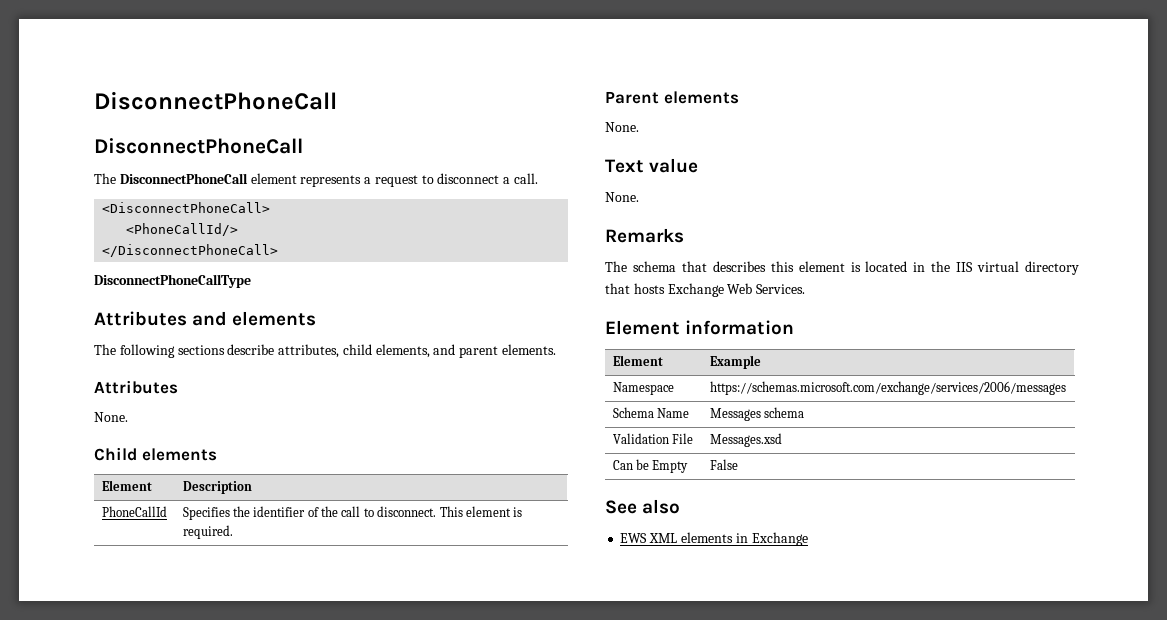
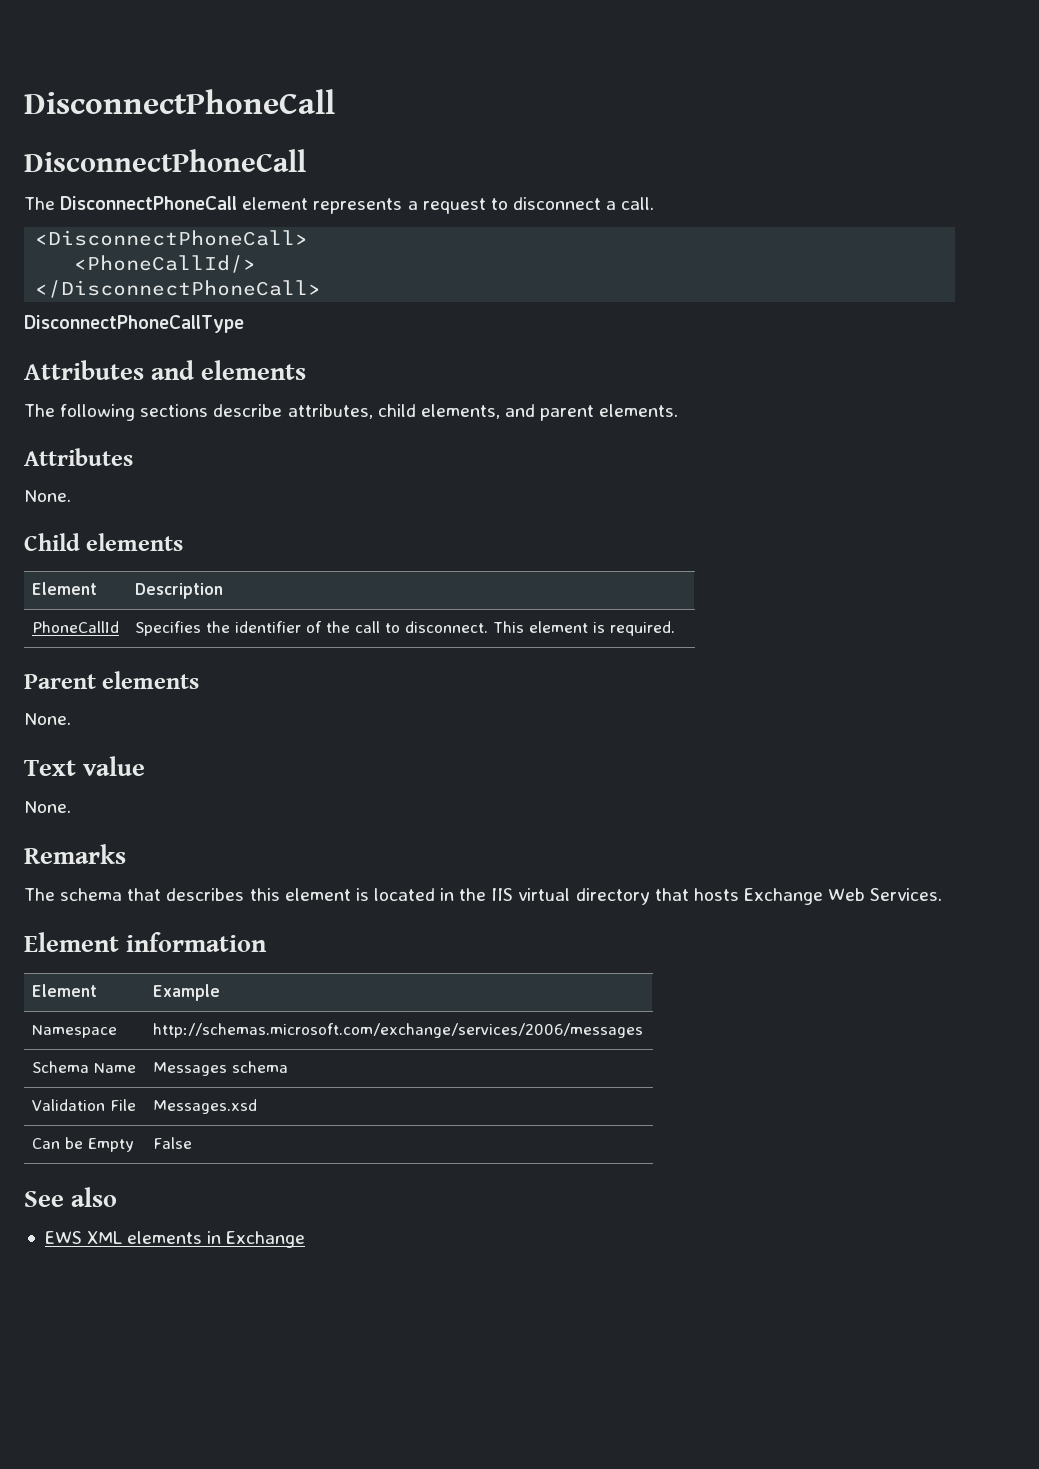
[709,381,1066,395] https://schemas.microsoft.com/exchange/services/2006/messages -> [152,1023,643,1038] http://schemas.microsoft.com/exchange/services/2006/messages

